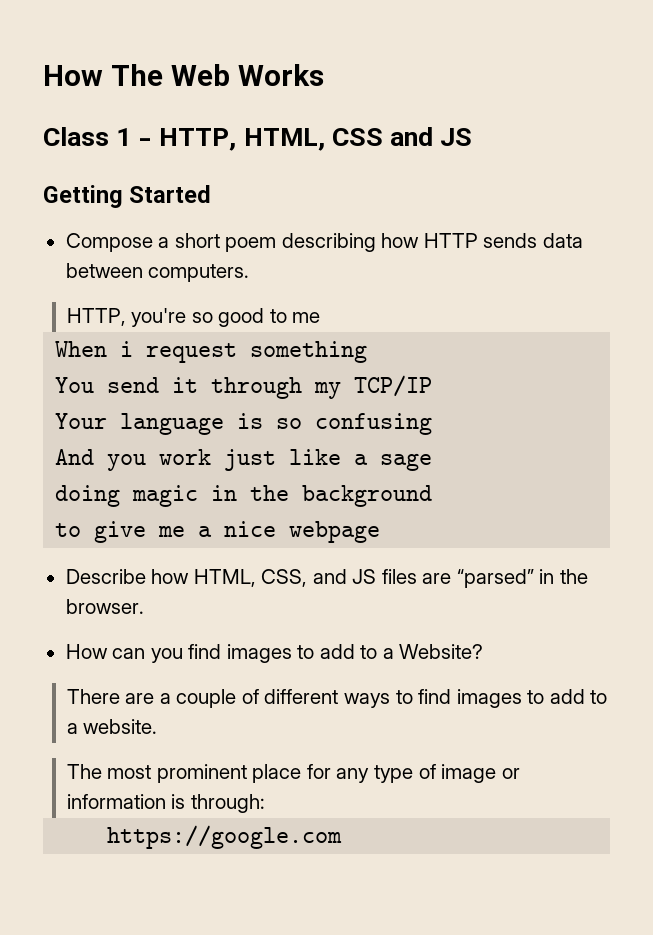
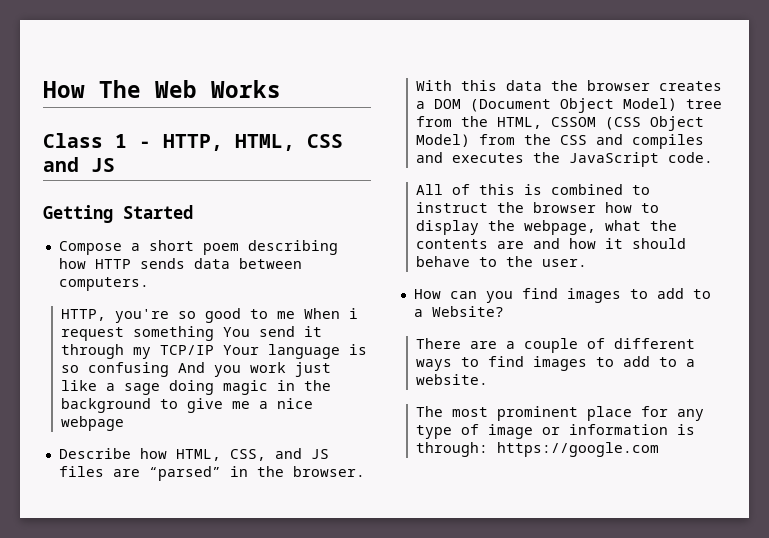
(321, 317) // -> (295, 315) none
(368, 352) // -> (214, 333) none
(433, 386) // -> (214, 350) none
(433, 424) // -> (169, 369) none
(433, 462) // -> (160, 389) none
(433, 496) // -> (151, 405) none
(144, 606) none -> [415,80,722,91] [415,98,722,113] [415,116,704,131] [415,134,704,149] [415,152,713,167] [415,184,650,195] [415,202,659,213] [415,220,677,235] [415,238,686,249] [415,256,587,267] // With this data the browser creates a DOM (Document Object Model) tree from the HTML, CSSOM (CSS Object Model) from the CSS and compiles and executes the JavaScript code. // All of this is combined to instruct the browser how to display the webpage, what the contents are and how it should behave to the user.
(265, 803) // -> (488, 449) none

